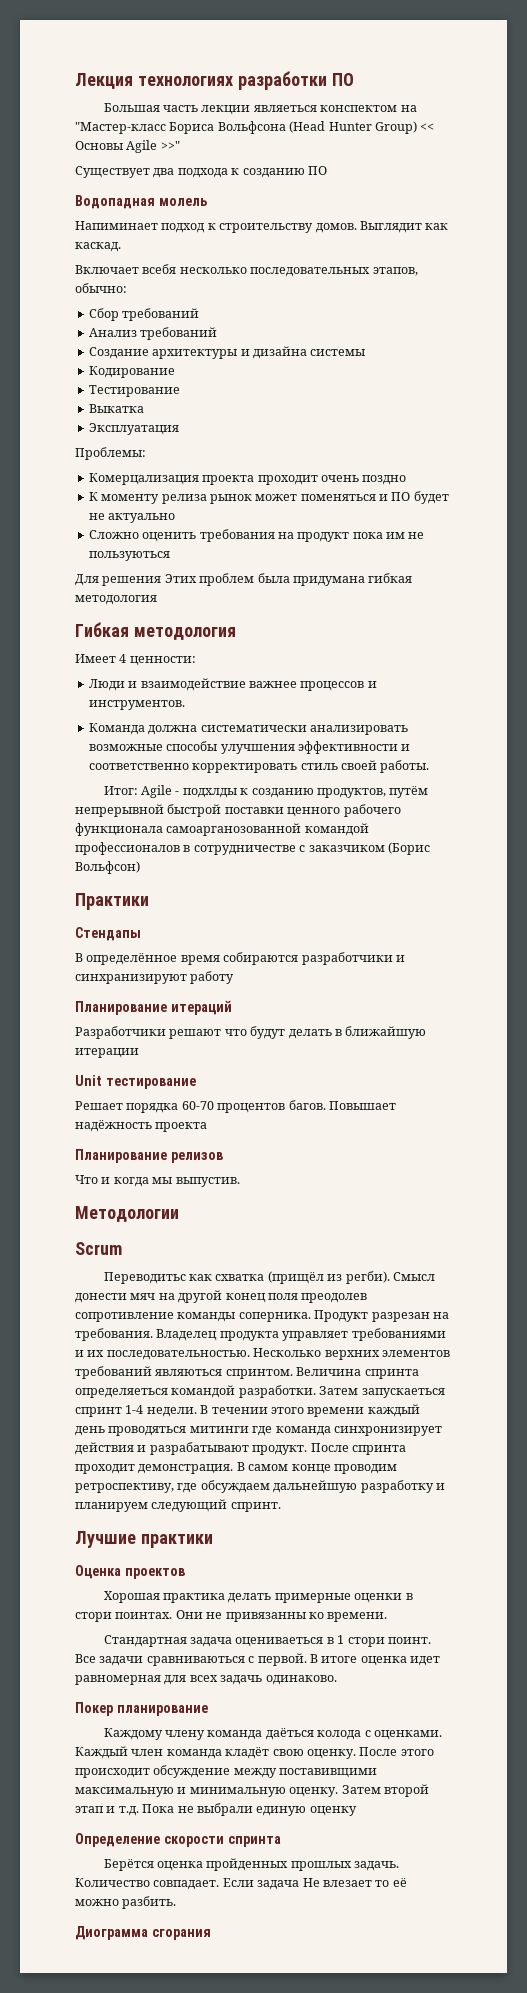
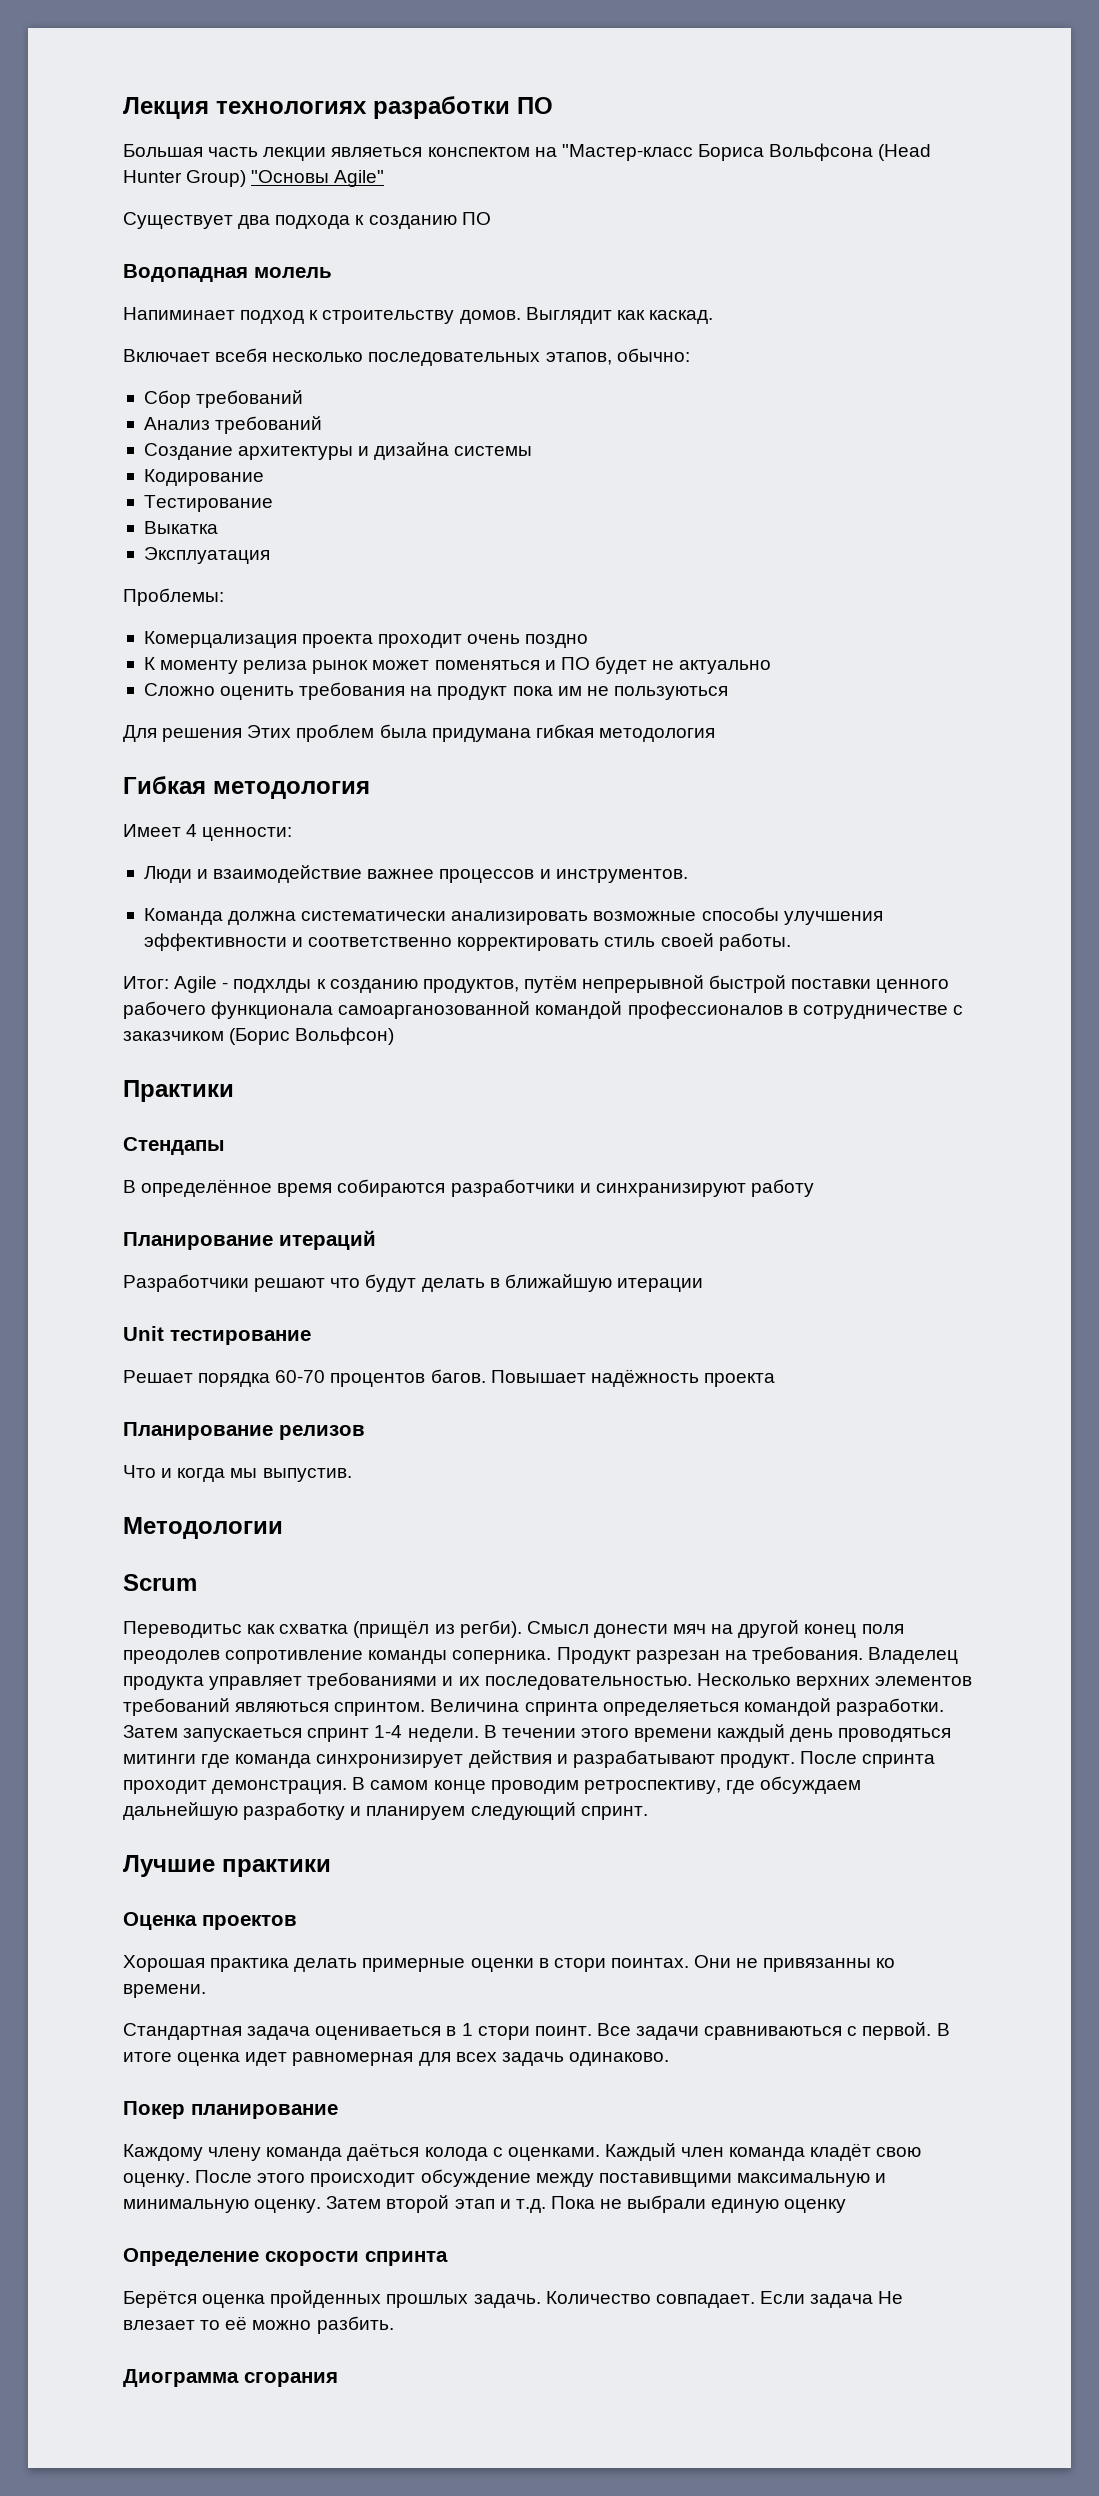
[420,123,435,131] [75,140,180,153] << Основы Agile >>" -> [251,170,385,187] "Основы Agile"

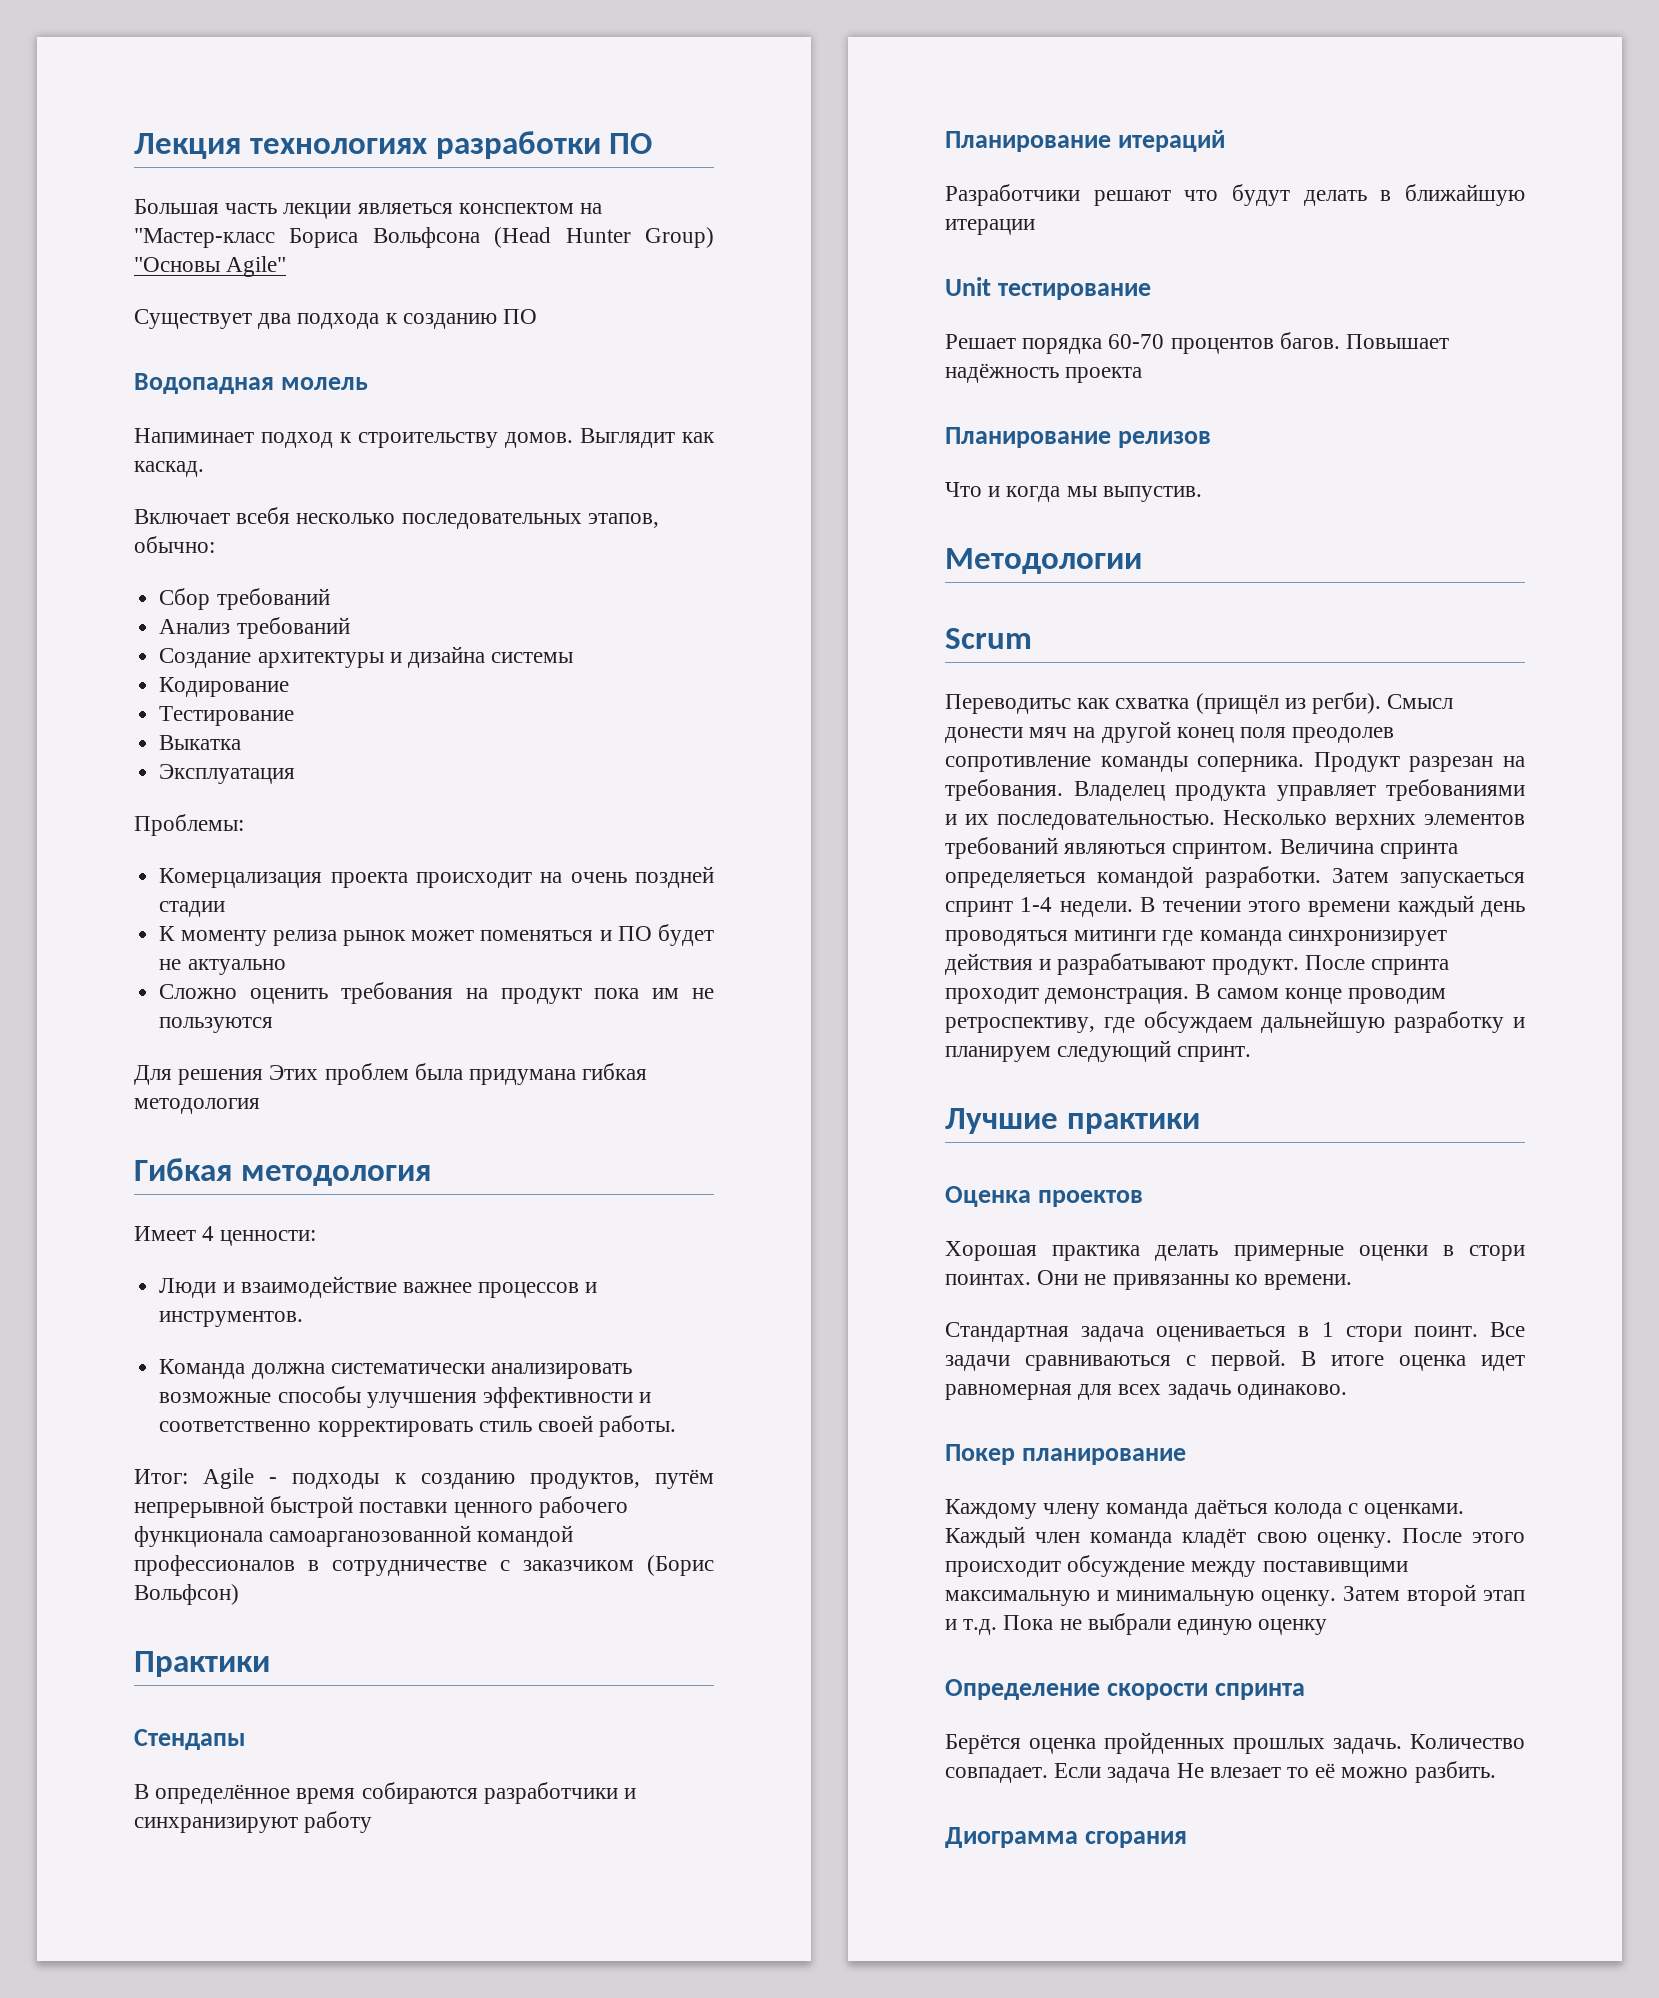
[378,634,589,648] проходит очень поздно -> [415,866,714,888] [159,901,226,917] происходит на очень поздней стадии
[613,686,728,700] пользуються -> [159,1017,274,1033] пользуются
[233,979,312,993] подхлды -> [292,1473,380,1489] подходы

